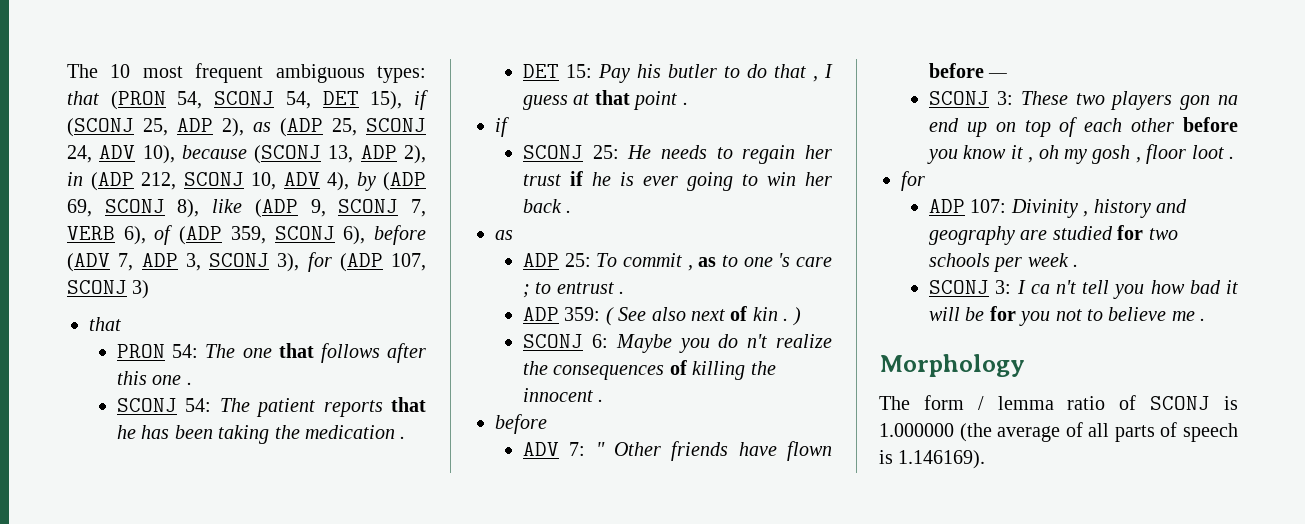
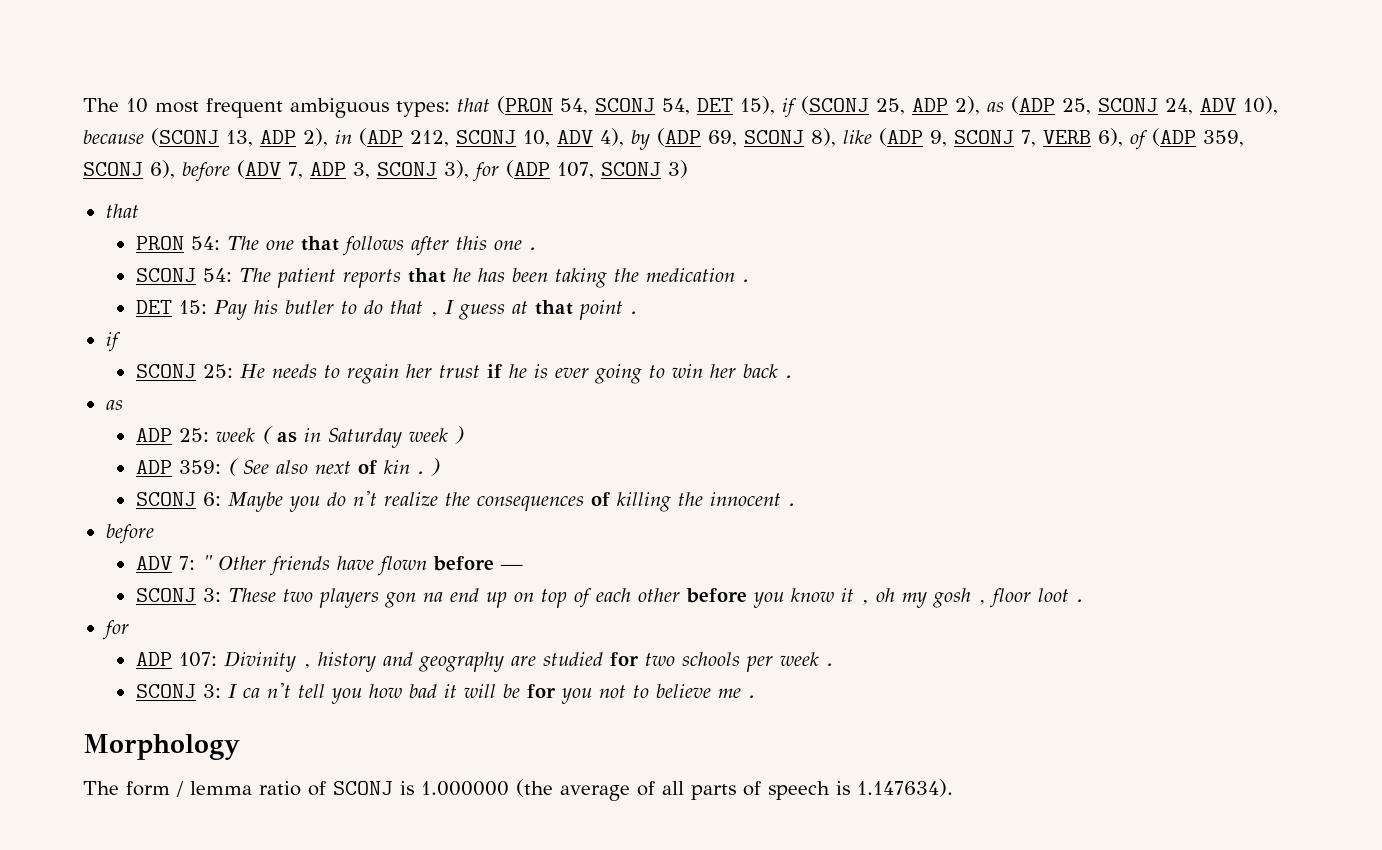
[596,253,832,271] [523,282,625,298] To commit , as to one 's care ; to entrust . -> [215,426,464,448] week ( as in Saturday week )
[898,450,986,469] 1.146169). -> [857,779,953,797] 1.147634).

